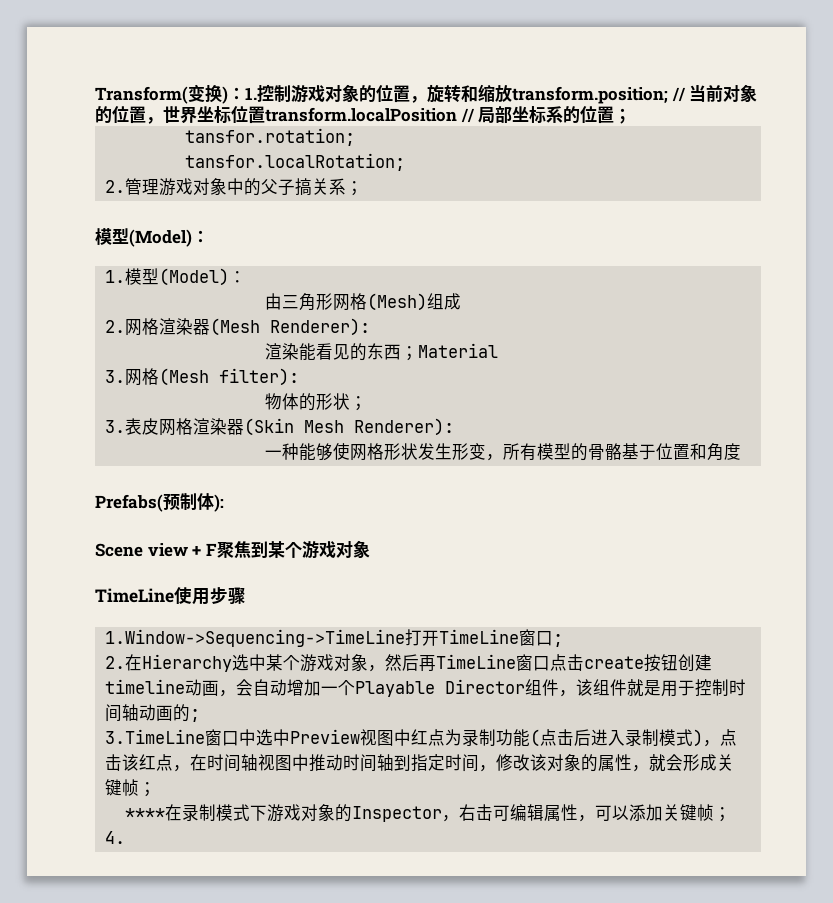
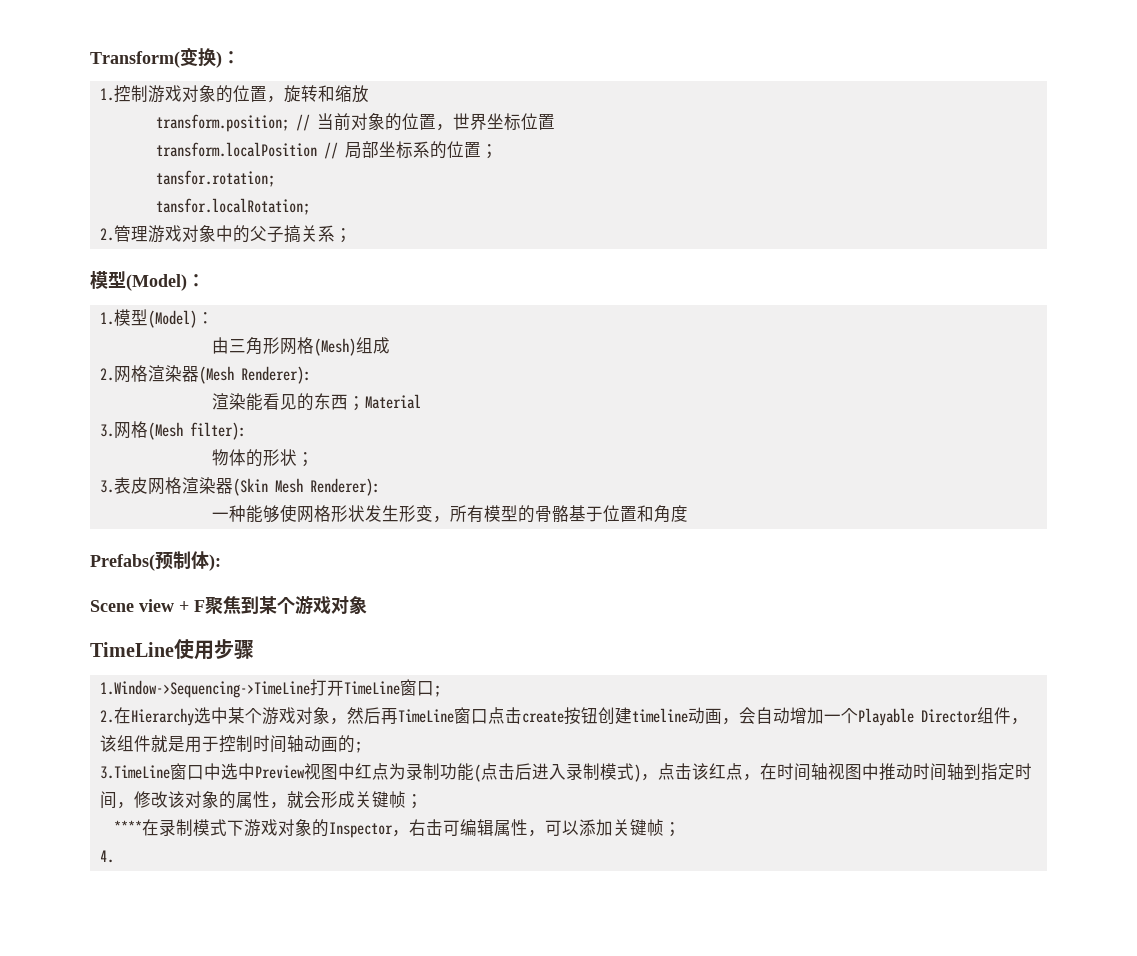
(245, 93) none -> (240, 57) //
(512, 93) none -> (370, 94) //
(265, 115) none -> (556, 122) //

